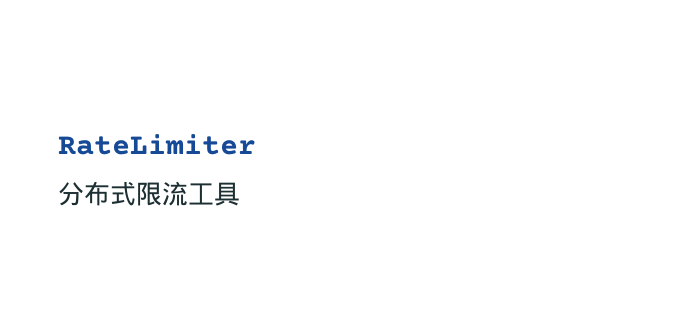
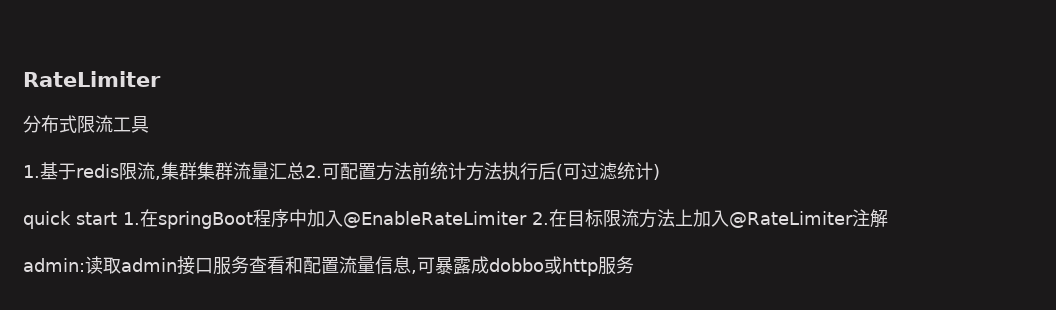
(240, 194) none -> [23,162,660,181] [23,209,888,229] [23,256,634,276] // 1.基于redis限流,集群集群流量汇总2.可配置方法前统计方法执行后(可过滤统计) // quick start 1.在springBoot程序中加入@EnableRateLimiter 2.在目标限流方法上加入@RateLimiter注解 // admin:读取admin接口服务查看和配置流量信息,可暴露成dobbo或http服务

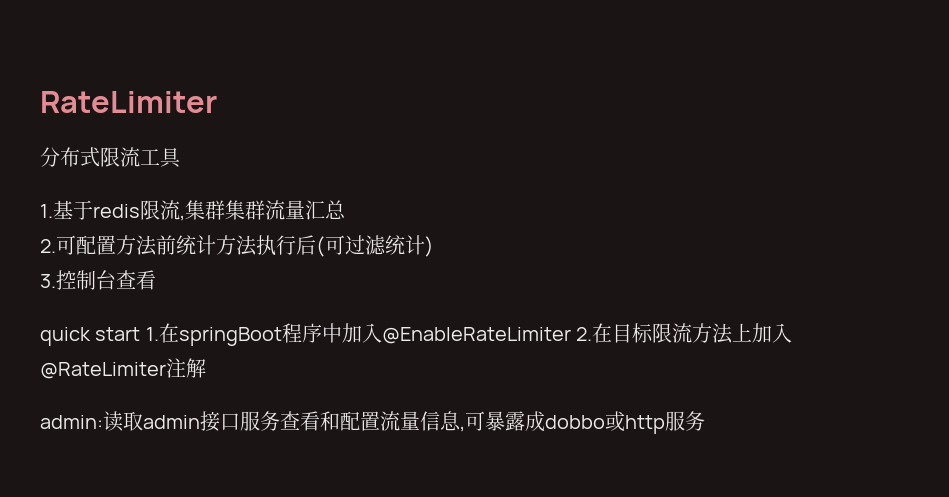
(305, 171) none -> (346, 209) //
(660, 172) none -> [40,270,156,290] // 3.控制台查看

